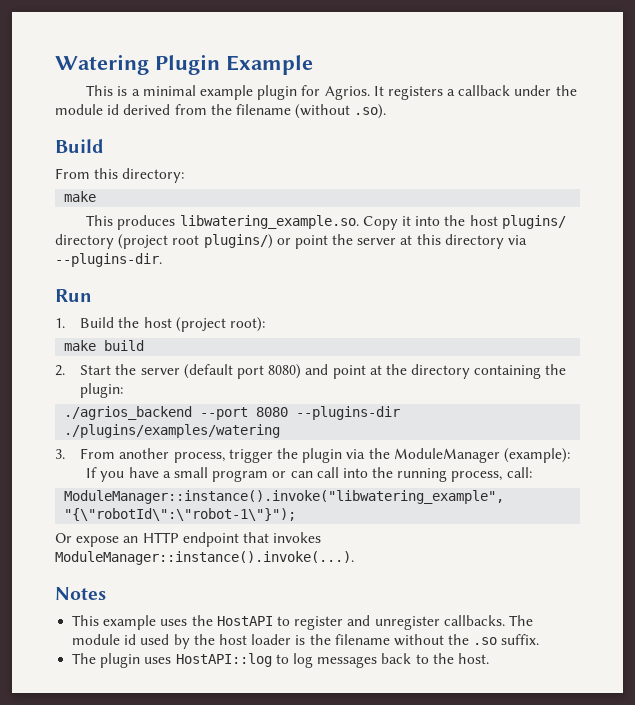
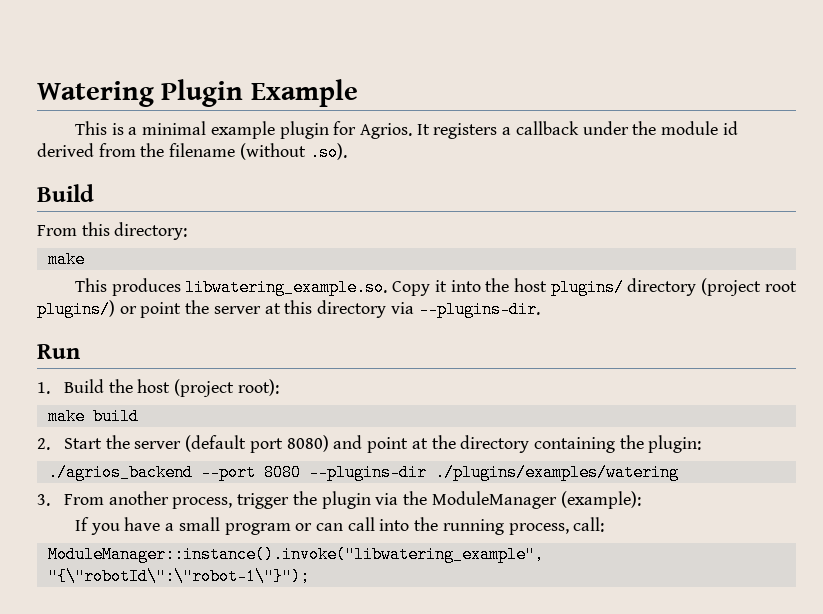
[55,532,322,547] [55,551,354,565] [55,587,106,600] [72,615,533,630] [72,634,540,649] [72,653,489,668] // Or expose an HTTP endpoint that invokes ModuleManager::instance().invoke(...). // Notes // This example uses the HostAPI to register and unregister callbacks. The module id used by the host loader is the filename without the .so suffix. // The plugin uses HostAPI::log to log messages back to the host. -> (310, 576) none

